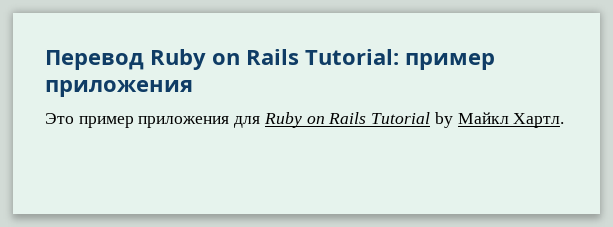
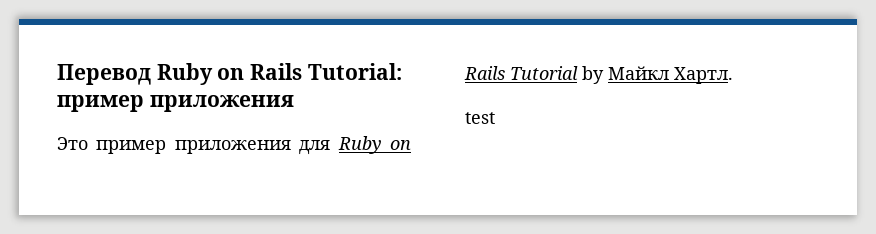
(565, 120) none -> [465,112,495,124] // test

